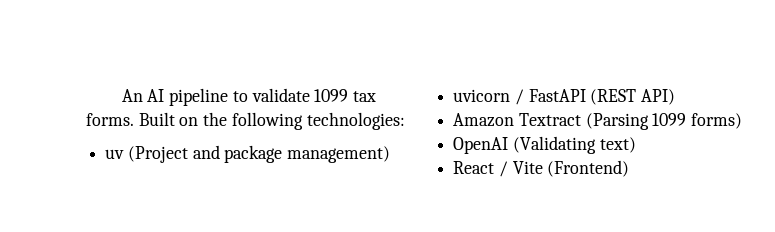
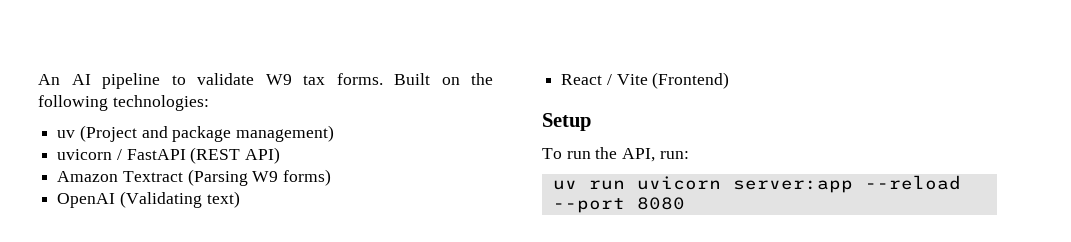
[314,89,349,102] 1099 -> [265,74,292,85] W9
[652,113,687,126] 1099 -> [252,171,279,182] W9
(630, 168) none -> [542,113,591,131] [542,147,689,162] [552,175,961,193] [552,197,685,213] // Setup // To run the API, run: // uv run uvicorn server:app --reload --port 8080

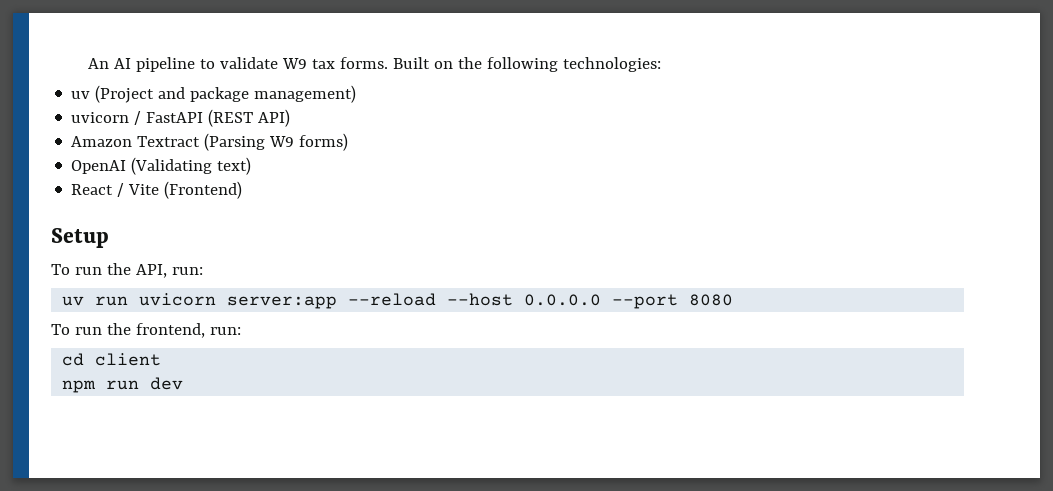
(961, 182) none -> [447,293,602,306] --host 0.0.0.0
(685, 203) none -> [51,323,241,338] [62,353,162,366] [62,377,184,393] // To run the frontend, run: // cd client // npm run dev

